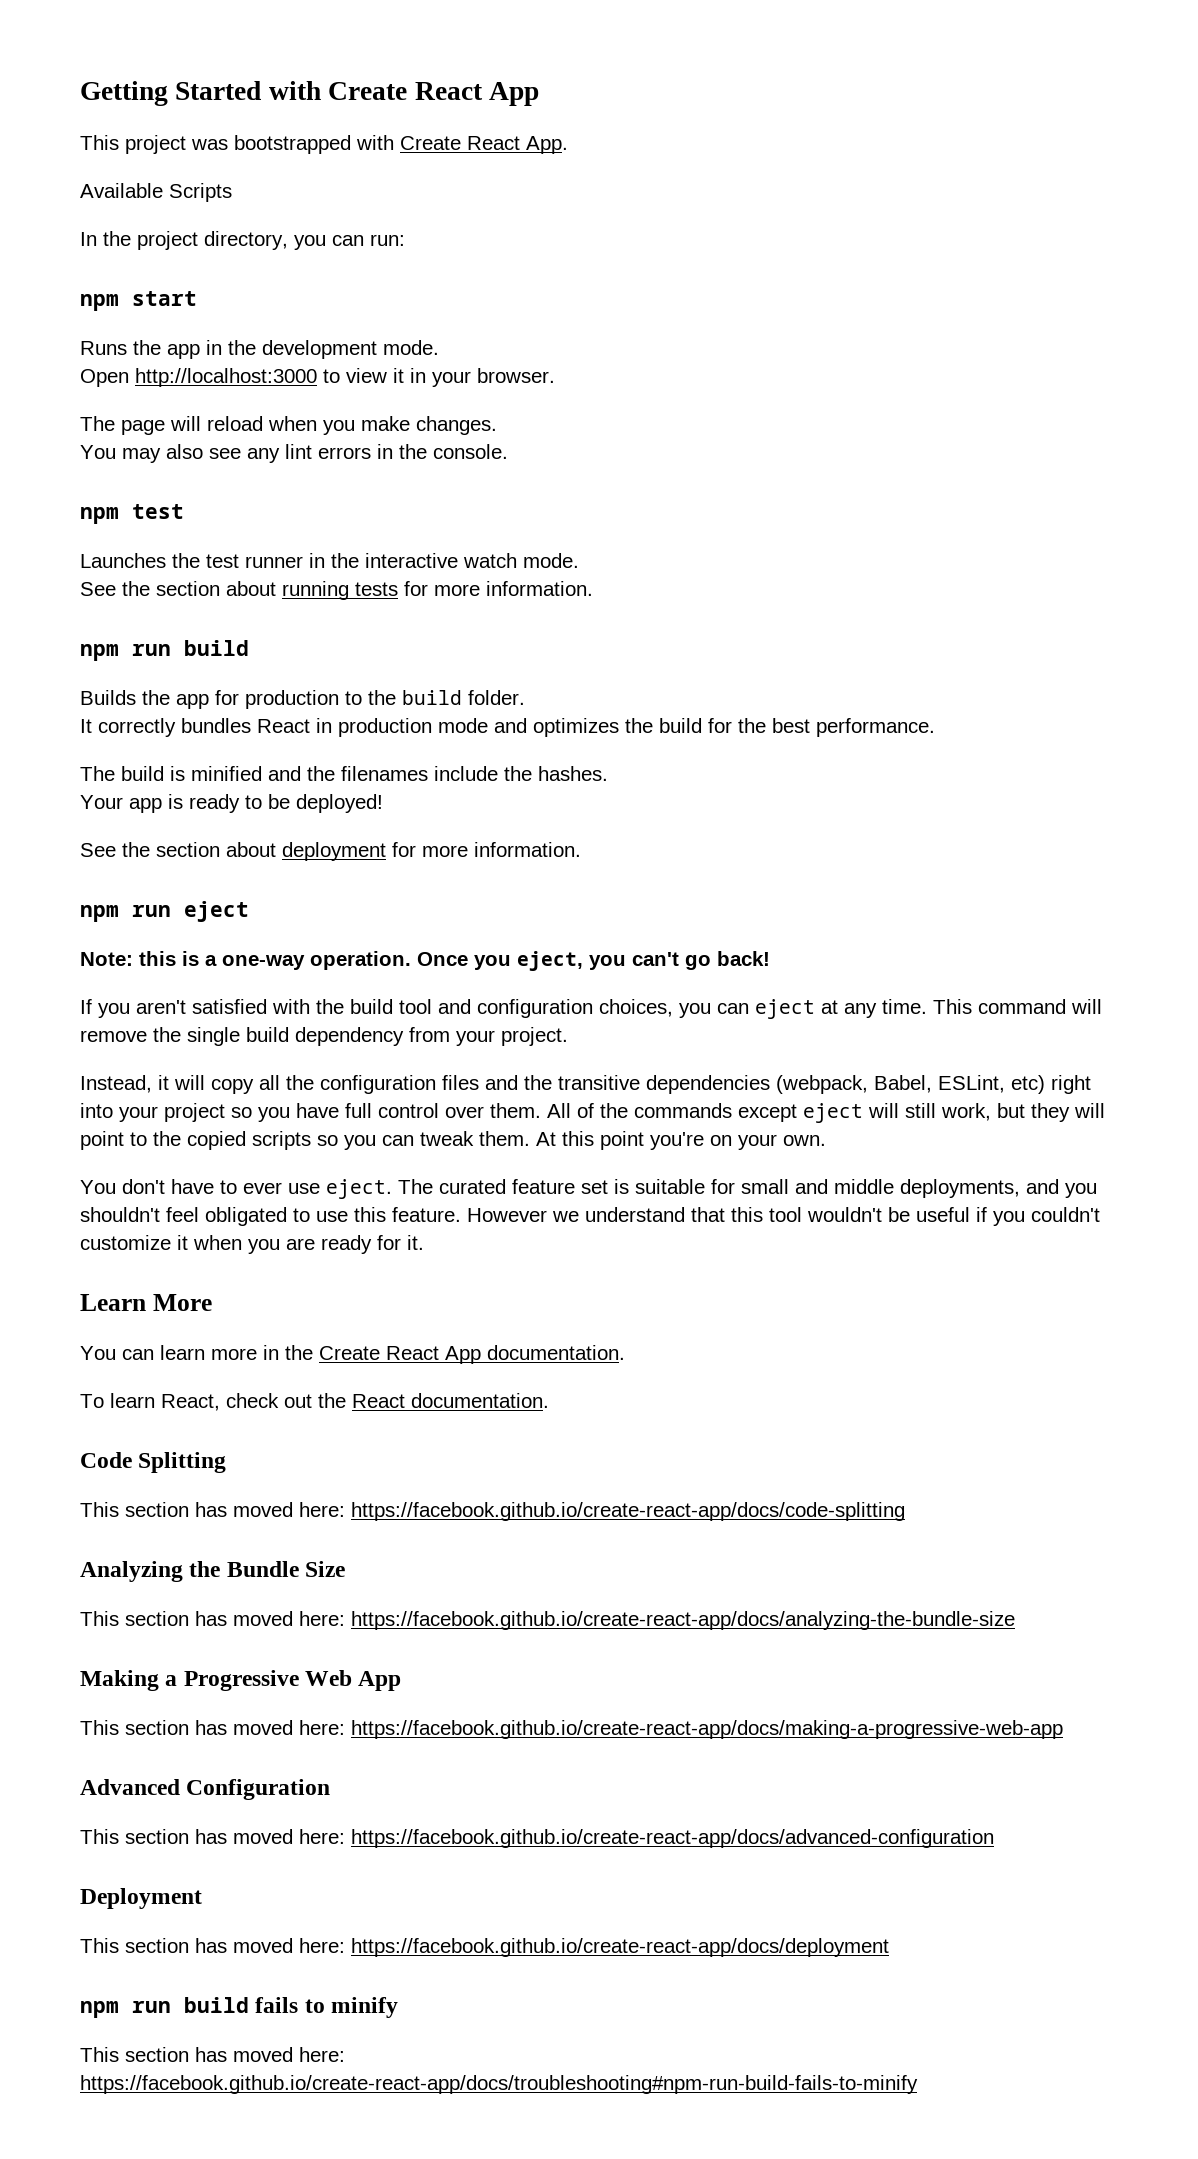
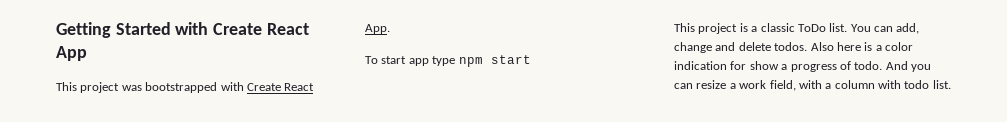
[80,183,232,202] [80,231,405,250] [80,291,197,311] [80,340,439,359] [80,368,555,387] [80,416,497,435] [80,444,508,463] [80,504,184,524] [80,553,579,568] [80,581,593,600] [80,640,249,661] [80,690,525,709] [80,718,935,737] [80,766,608,781] [80,794,383,813] [80,842,581,861] [80,901,249,922] [80,951,770,971] [80,999,1102,1019] [80,1027,568,1046] [80,1075,1091,1094] [80,1103,1105,1123] [80,1131,826,1150] [80,1179,1097,1199] [80,1207,1100,1226] [80,1235,424,1254] [80,1294,212,1311] [80,1345,625,1364] [80,1393,549,1411] [80,1452,227,1473] [80,1502,905,1521] [80,1561,346,1582] [80,1611,1015,1630] [80,1670,402,1691] [80,1720,1063,1739] [80,1779,331,1800] [80,1829,994,1848] [80,1888,202,1909] [80,1938,889,1957] [80,1997,399,2018] [80,2047,345,2062] [80,2075,918,2094] Available Scripts // In the project directory, you can run: // npm start // Runs the app in the development mode. // Open http://localhost:3000 to view it in your browser. // The page will reload when you make changes. // You may also see any lint errors in the console. // npm test // Launches the test runner in the interactive watch mode. // See the section about running tests for more information. // npm run build // Builds the app for production to the build folder. // It correctly bundles React in production mode and optimizes the build for the best performance. // The build is minified and the filenames include the hashes. // Your app is ready to be deployed! // See the section about deployment for more information. // npm run eject // Note: this is a one-way operation. Once you eject, you can't go back! // If you aren't satisfied with the build tool and configuration choices, you can eject at any time. This command will remove the single build dependency from your project. // Instead, it will copy all the configuration files and the transitive dependencies (webpack, Babel, ESLint, etc) right into your project so you have full control over them. All of the commands except eject will still work, but they will point to the copied scripts so you can tweak them. At this point you're on your own. // You don't have to ever use eject. The curated feature set is suitable for small and middle deployments, and you shouldn't feel obligated to use this feature. However we understand that this tool wouldn't be useful if you couldn't customize it when you are ready for it. // Learn More // You can learn more in the Create React App documentation. // To learn React, check out the React documentation. // Code Splitting // This section has moved here: https://facebook.github.io/create-react-app/docs/code-splitting // Analyzing the Bundle Size // This section has moved here: https://facebook.github.io/create-react-app/docs/analyzing-the-bundle-size // Making a Progressive Web App // This section has moved here: https://facebook.github.io/create-react-app/docs/making-a-progressive-web-app // Advanced Configuration // This section has moved here: https://facebook.github.io/create-react-app/docs/advanced-configuration // Deployment // This section has moved here: https://facebook.github.io/create-react-app/docs/deployment // npm run build fails to minify // This section has moved here: https://facebook.github.io/create-react-app/docs/troubleshooting#npm-run-build-fails-to-minify -> [365,55,531,67] [674,23,920,34] [674,42,913,53] [674,61,931,72] [674,80,951,91] To start app type npm start // This project is a classic ToDo list. You can add, change and delete todos. Also here is a color indication for show a progress of todo. And you can resize a work field, with a column with todo list.

